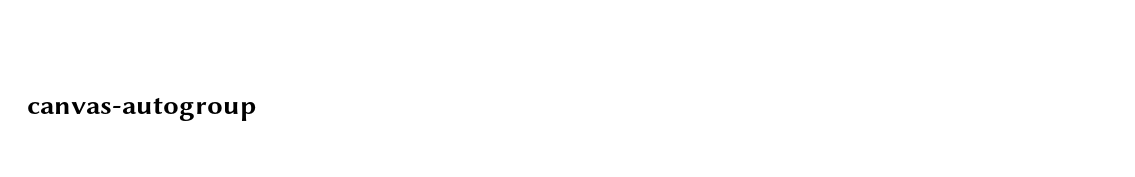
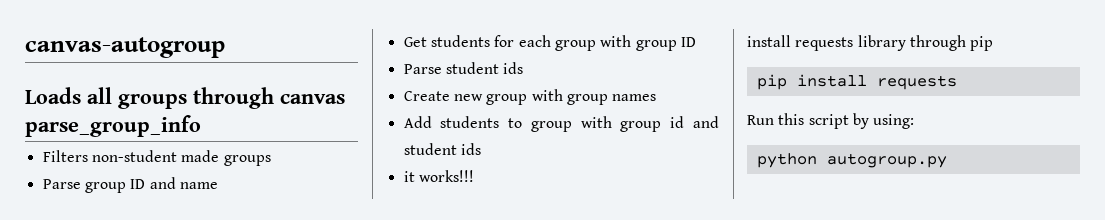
(256, 109) none -> [25,87,345,109] [25,115,201,137] [42,150,271,166] [42,177,218,193] [403,35,696,51] [403,62,524,74] [403,89,657,105] [403,116,719,132] [403,143,481,155] [403,170,474,182] [747,35,994,51] [756,74,957,90] [747,113,915,129] [756,153,947,168] // Loads all groups through canvas parse_group_info // Filters non-student made groups // Parse group ID and name // Get students for each group with group ID // Parse student ids // Create new group with group names // Add students to group with group id and student ids // it works!!! // install requests library through pip // pip install requests // Run this script by using: // python autogroup.py

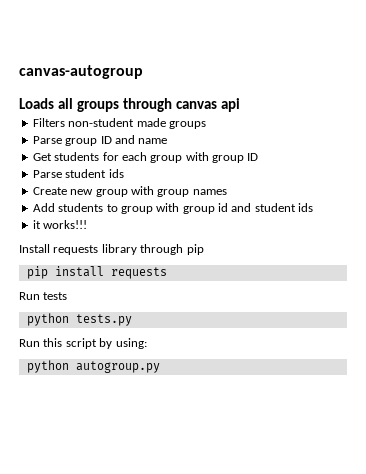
[25,115,201,137] parse_group_info -> [220,98,240,112] api
[747,35,791,47] install -> [19,244,50,253] Install
(957, 82) none -> [19,292,68,300] [26,313,132,326] // Run tests // python tests.py

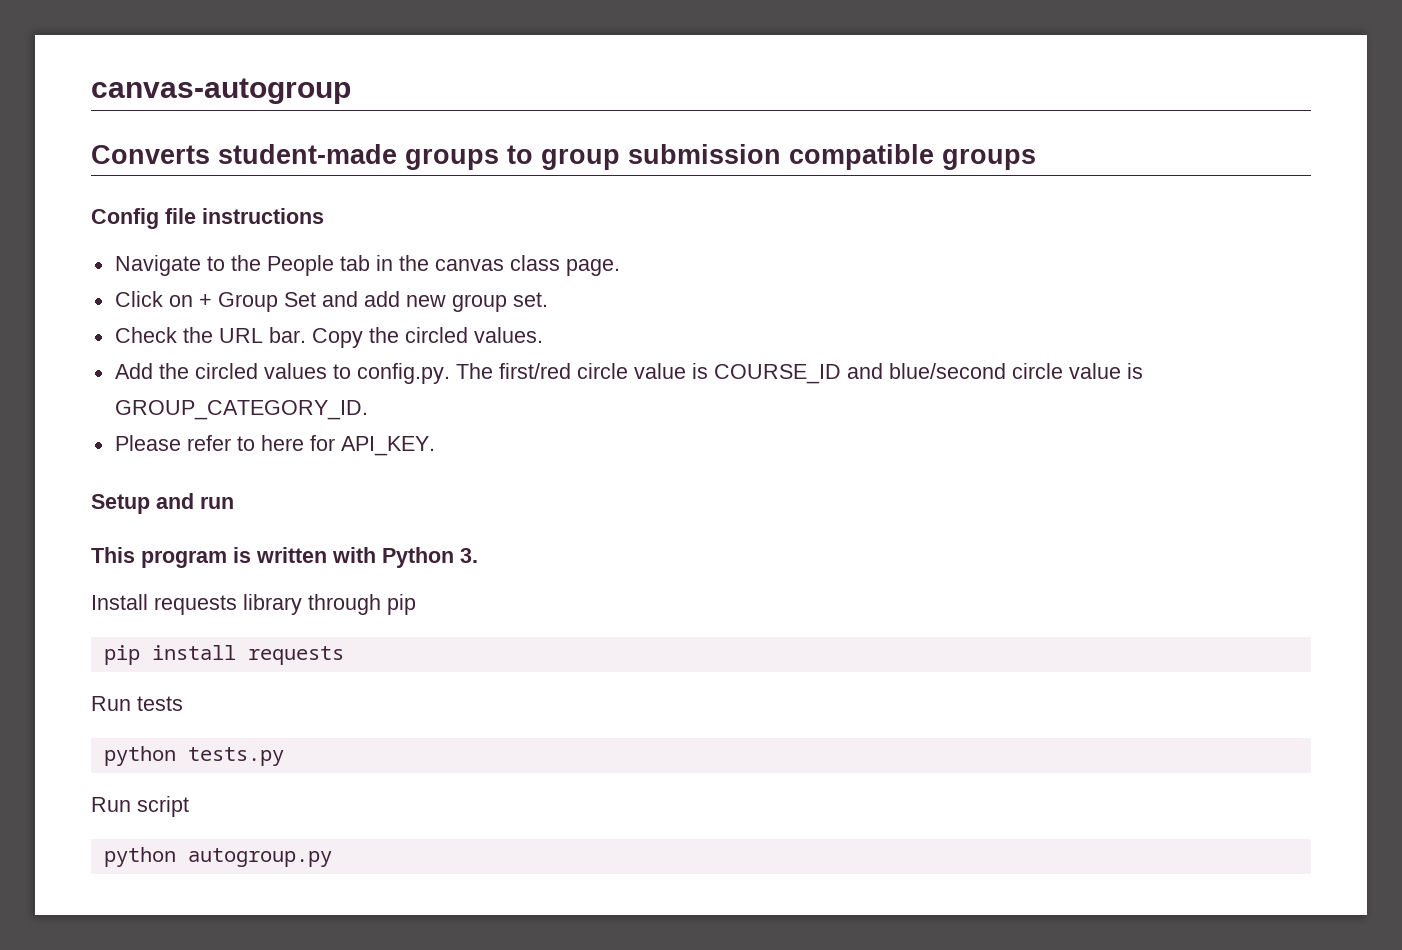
[19,98,240,112] [32,118,206,129] [32,135,168,146] [32,152,259,163] [32,169,124,178] [32,186,227,197] [32,203,314,214] [32,220,88,229] Loads all groups through canvas api // Filters non-student made groups // Parse group ID and name // Get students for each group with group ID // Parse student ids // Create new group with group names // Add students to group with group id and student ids // it works!!! -> [91,144,1036,170] [91,208,324,229] [114,255,620,276] [114,291,548,312] [114,327,543,348] [114,363,1143,384] [114,400,368,420] [114,435,435,456] [91,493,234,514] [91,547,478,568] Converts student-made groups to group submission compatible groups // Config file instructions // Navigate to the People tab in the canvas class page. // Click on + Group Set and add new group set. // Check the URL bar. Copy the circled values. // Add the circled values to config.py. The first/red circle value is COURSE_ID and blue/second circle value is GROUP_CATEGORY_ID. // Please refer to here for API_KEY. // Setup and run // This program is written with Python 3.
[43,338,63,347] this -> (131, 804) none
[99,338,147,349] by using: -> (189, 806) none

